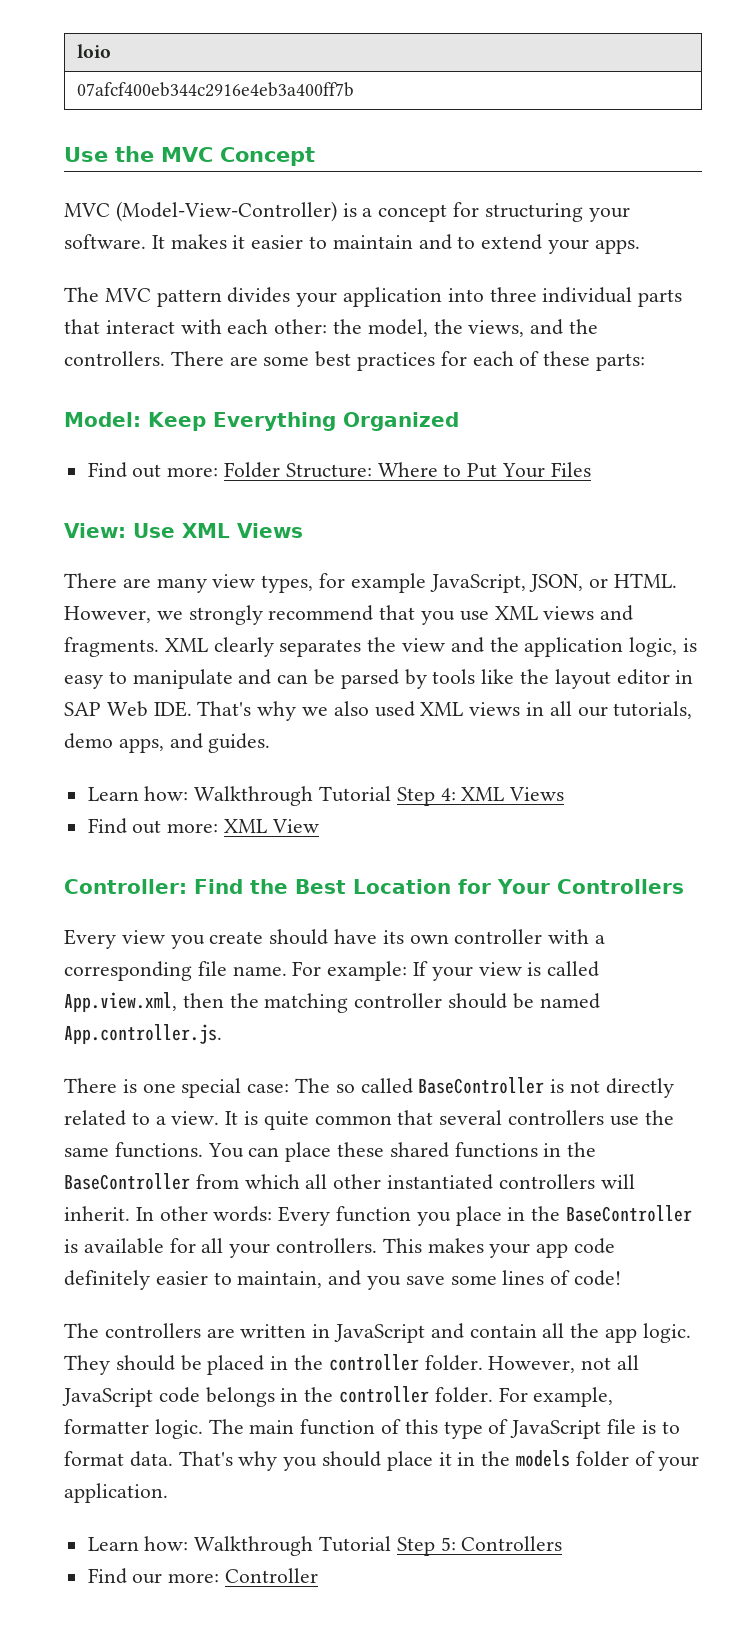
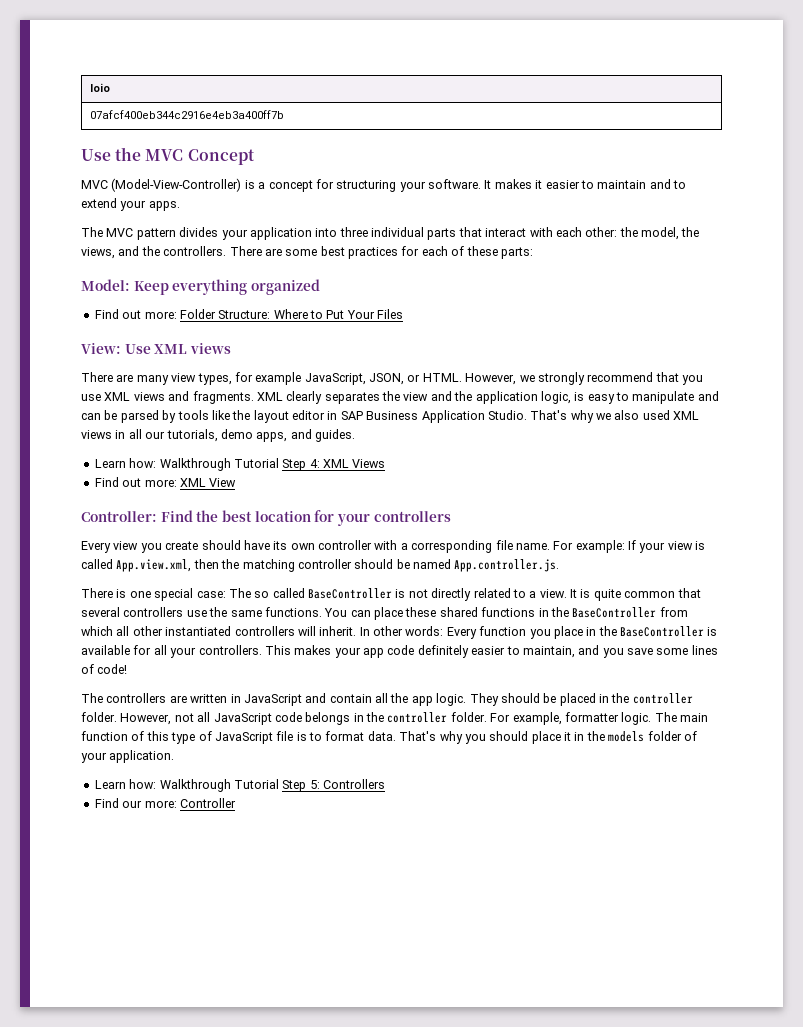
[213,412,459,431] Everything Organized -> [172,279,320,295] everything organized
[237,523,303,538] Views -> [189,343,231,354] views
[106,701,192,717] Web IDE. -> [366,410,527,423] Business Application Studio.
[295,879,684,894] Best Location for Your Controllers -> [221,510,451,526] best location for your controllers

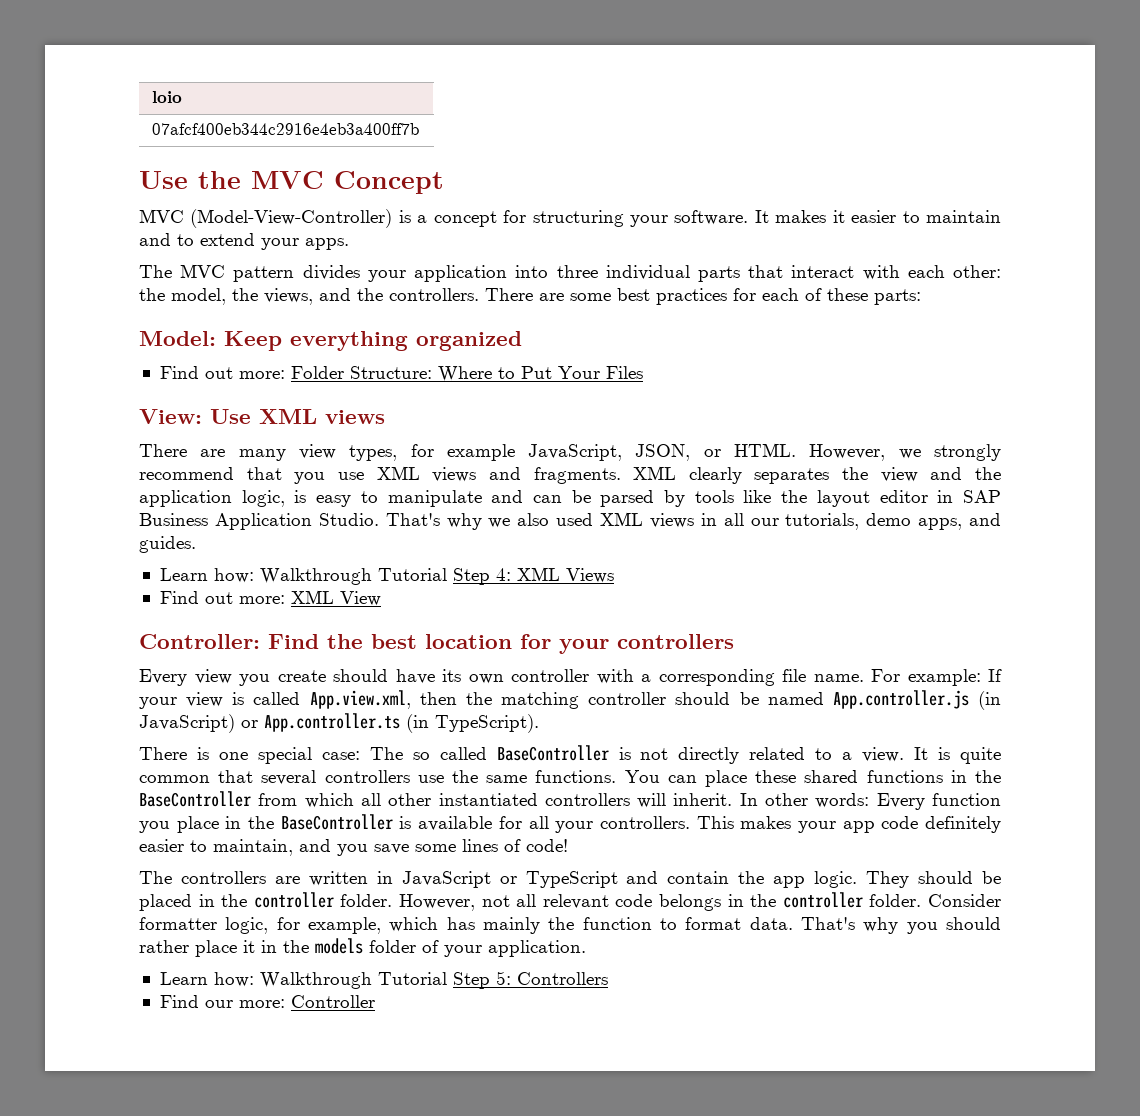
[454,559,560,572] App.controller.js. -> [832,690,1002,710] [139,713,539,733] App.controller.js (in JavaScript) or App.controller.ts (in TypeScript).
(302, 700) none -> [499,871,618,888] or TypeScript
[375,693,388,703] all -> (730, 877) none
[213,713,272,725] JavaScript -> [542,894,609,909] relevant
[490,712,708,725] [81,731,307,744] For example, formatter logic. The main function of this type of JavaScript file is -> [928,894,1002,907] [139,917,652,934] Consider formatter logic, for example, which has mainly the function
(529, 736) none -> [139,940,189,953] rather

